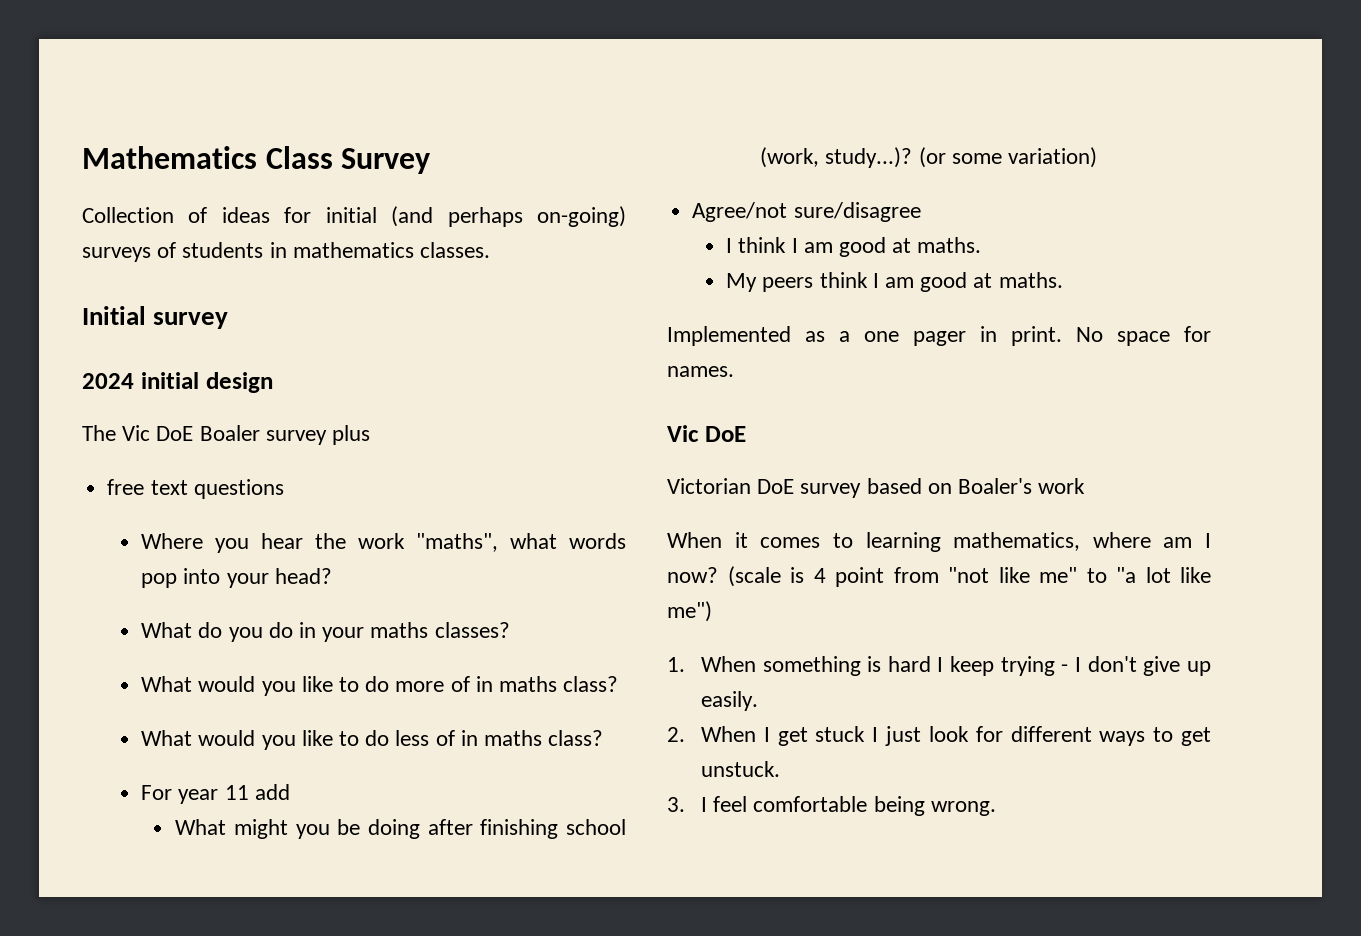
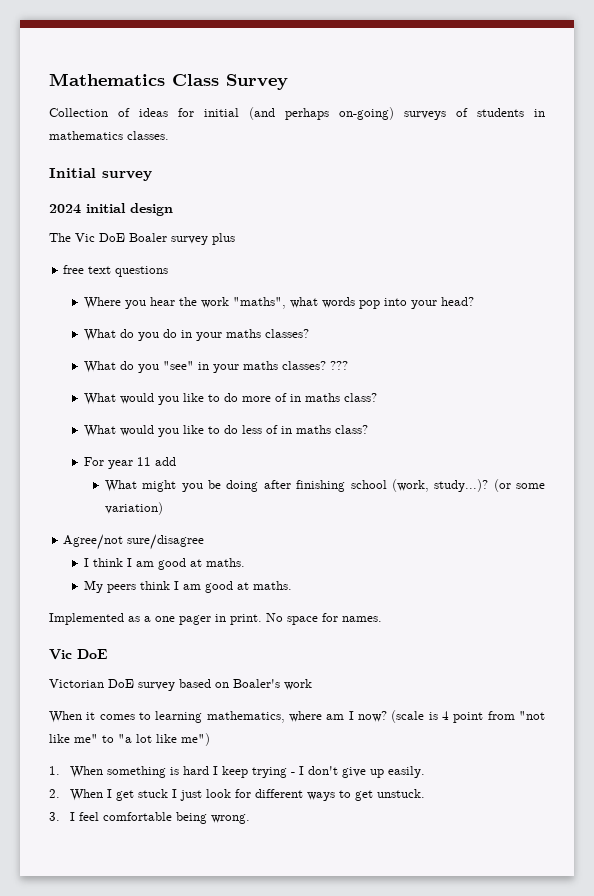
(510, 630) none -> [84,361,349,373] // What do you "see" in your maths classes? ???

